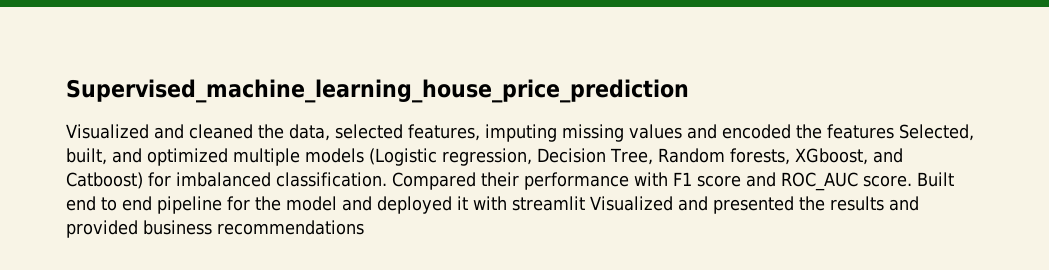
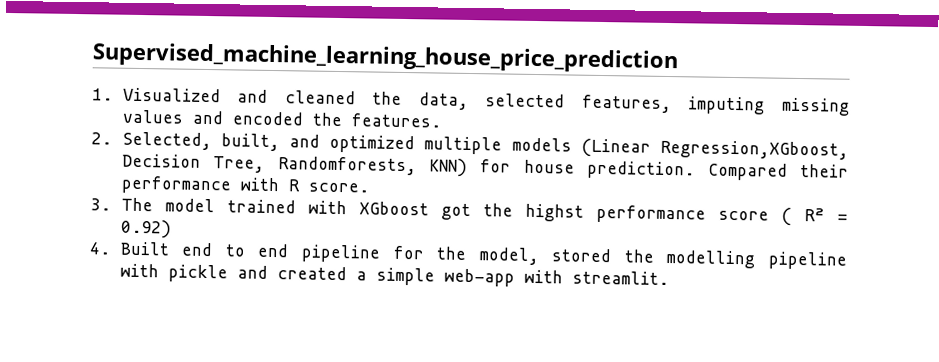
(689, 91) none -> [92,88,113,101] 1.
[827,124,894,139] features -> [350,113,442,128] [91,132,112,145] features. // 2.
[369,148,903,166] [66,172,912,191] (Logistic regression, Decision Tree, Random forests, XGboost, and Catboost) for imbalanced classification. Compared their performance with F1 score and ROC_AUC score. -> [580,138,849,160] [121,153,850,181] [120,175,369,195] [90,197,848,226] [120,219,172,239] [89,242,111,255] (Linear Regression,XGboost, Decision Tree, Randomforests, KNN) for house prediction. Compared their performance with R score. // 3. The model trained with XGboost got the highst performance score ( R² = 0.92) // 4.
[286,196,919,214] [66,220,364,238] model and deployed it with streamlit Visualized and presented the results and provided business recommendations -> [478,247,847,270] [119,263,669,287] model, stored the modelling pipeline with pickle and created a simple web-app with streamlit.

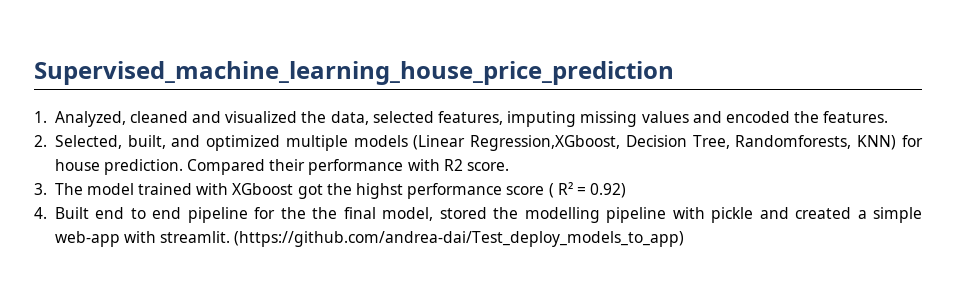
[122,87,356,105] Visualized and cleaned -> [54,111,298,127] Analyzed, cleaned and visualized
[287,179,301,192] R -> [443,159,463,171] R2
(467, 253) none -> [312,207,376,219] the final
(669, 278) none -> [234,231,685,247] (https://github.com/andrea-dai/Test_deploy_models_to_app)

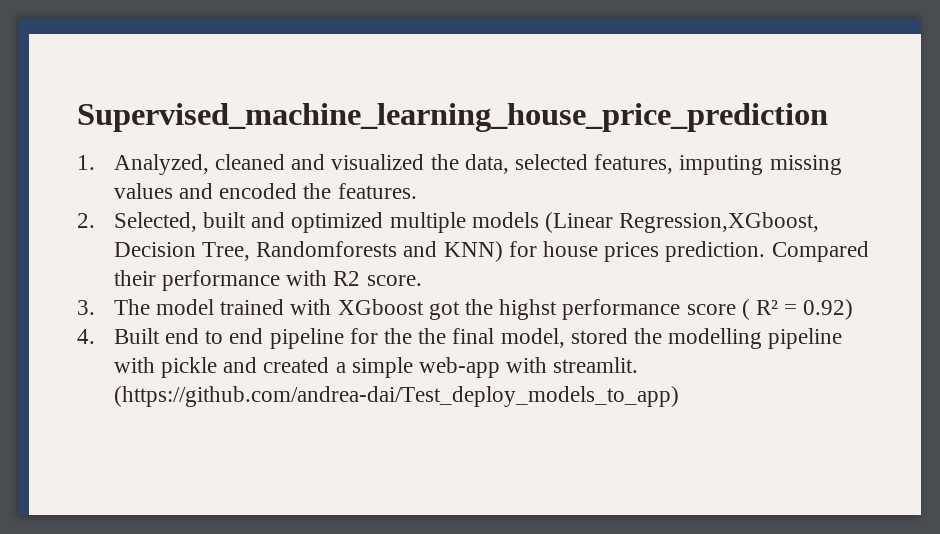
[127,135,166,149] built, -> [202,212,246,228] built
[735,135,852,149] Randomforests, -> [256,241,438,257] Randomforests and
(100, 165) none -> [604,242,660,262] prices

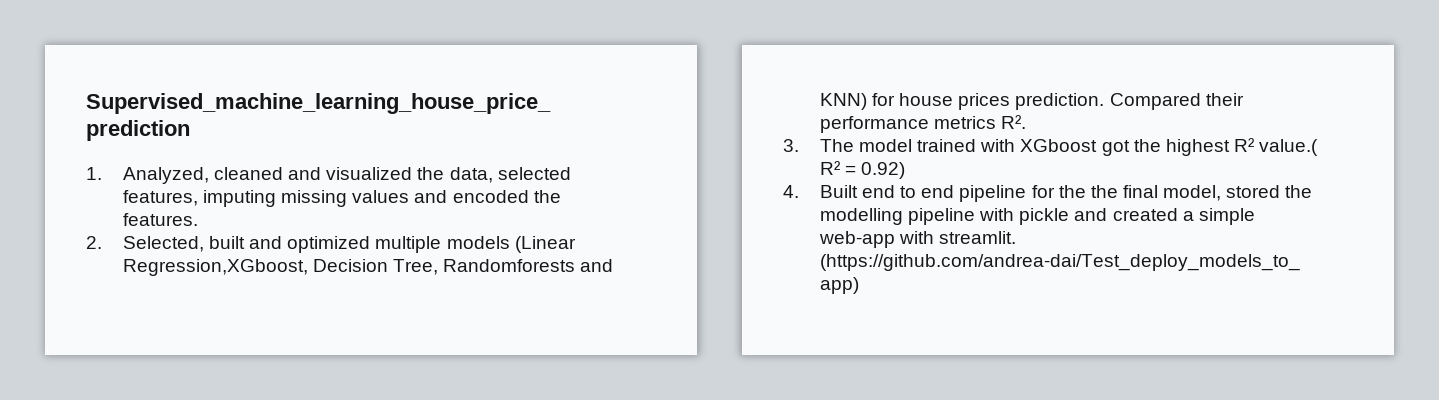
[286,270,422,286] with R2 score. -> [934,115,1027,129] metrics R².
[499,299,750,320] highst performance score ( -> [1165,138,1319,156] highest R² value.(

